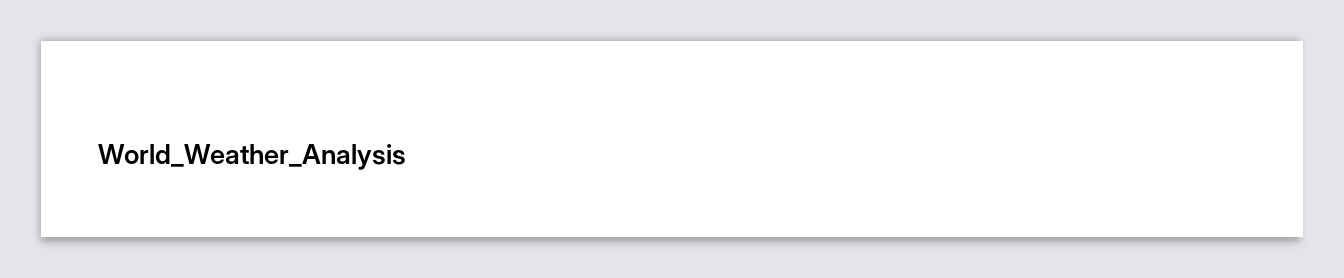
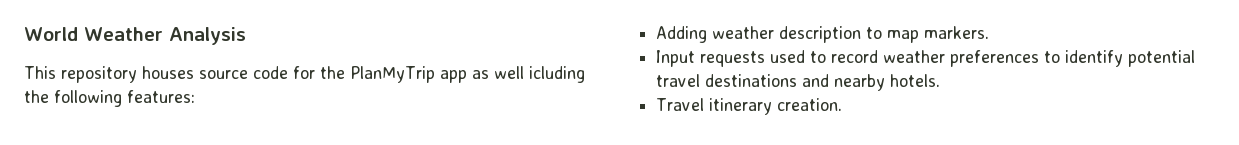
[98,144,406,170] World_Weather_Analysis -> [24,27,246,45] [24,66,585,83] [24,90,195,107] [656,26,990,43] [656,50,1196,67] [656,74,941,91] [656,98,843,115] World Weather Analysis // This repository houses source code for the PlanMyTrip app as well icluding the following features: // Adding weather description to map markers. // Input requests used to record weather preferences to identify potential travel destinations and nearby hotels. // Travel itinerary creation.

